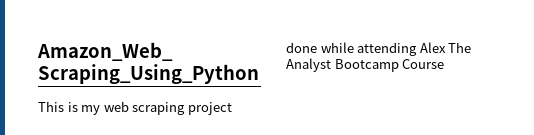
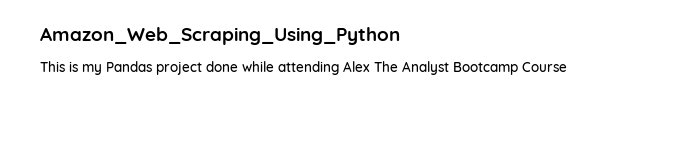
[103,101,186,115] web scraping -> [106,61,152,72] Pandas

